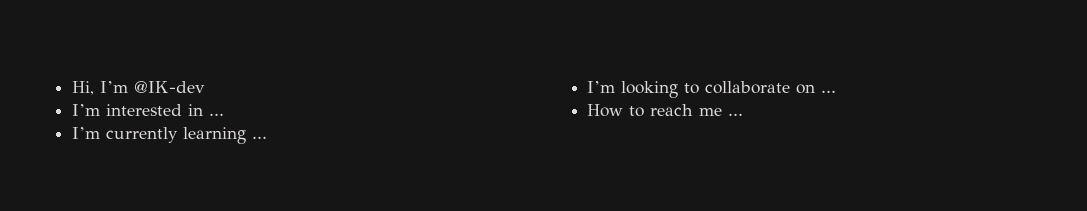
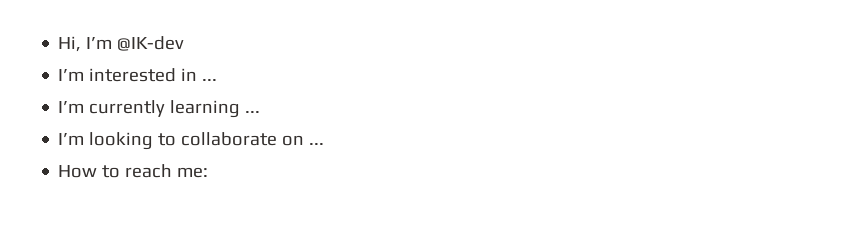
[699,107,744,116] me ... -> [177,167,209,178] me:

